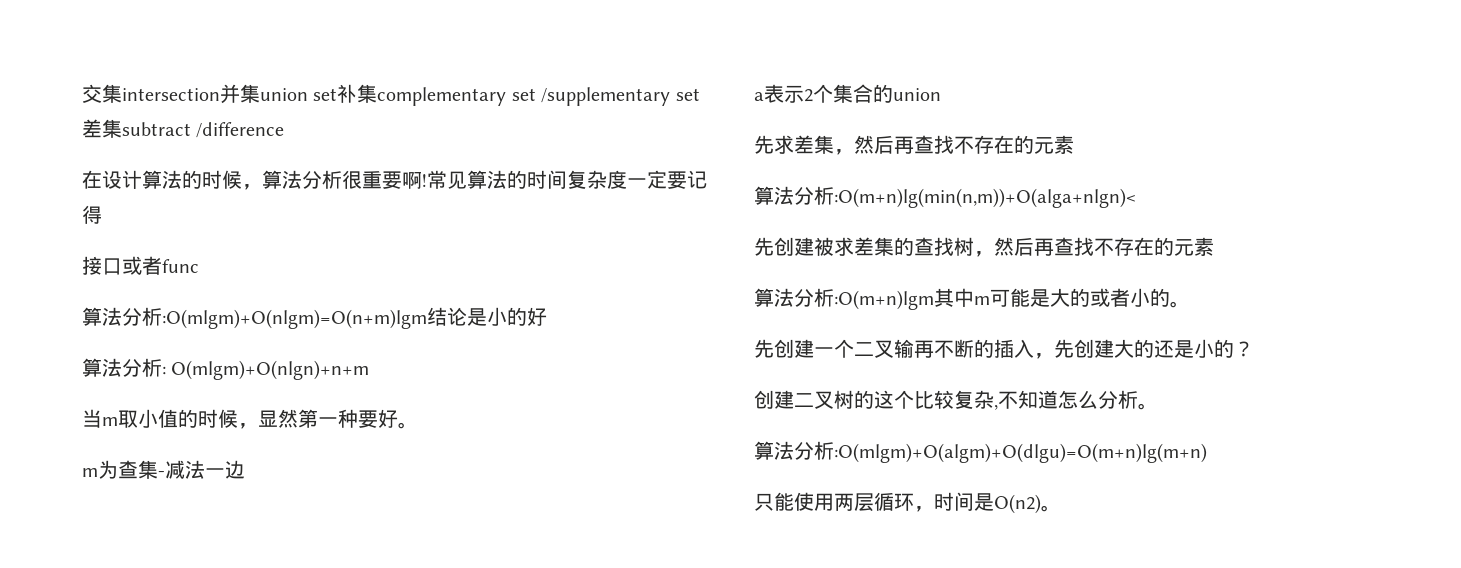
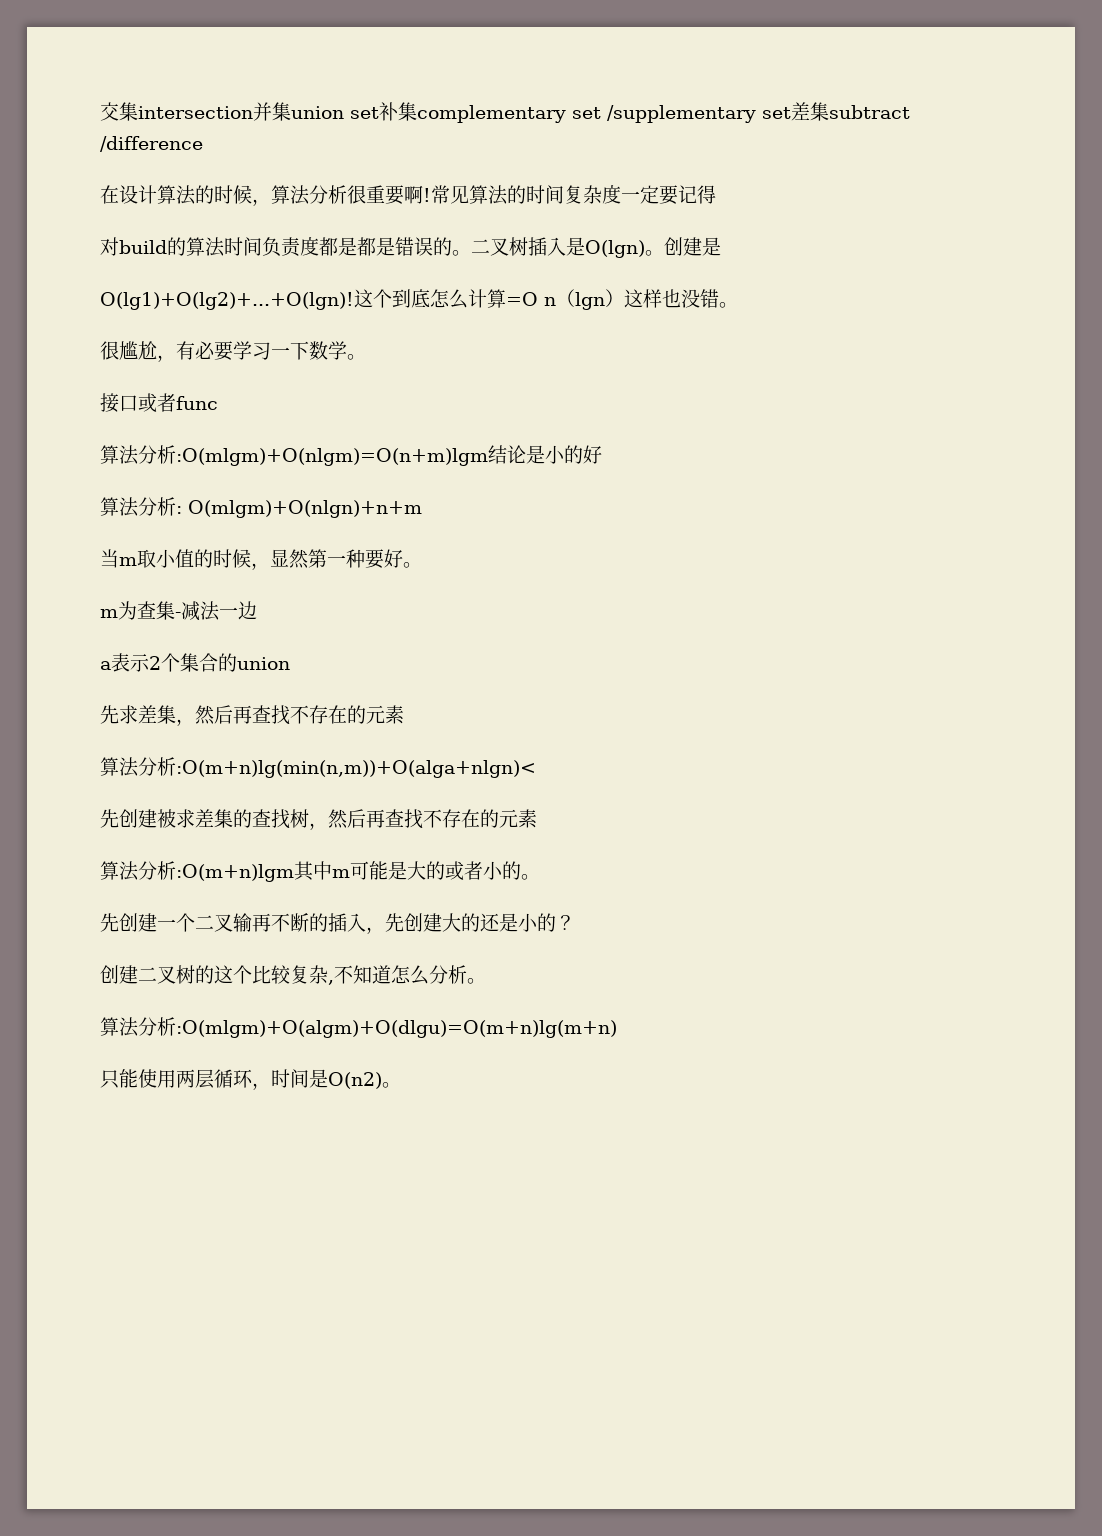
(102, 214) none -> [100,237,721,258] [100,289,738,310] [100,341,366,362] // 对build的算法时间负责度都是都是错误的。二叉树插入是O(lgn)。创建是 // O(lg1)+O(lg2)+...+O(lgn)!这个到底怎么计算=O n（lgn）这样也没错。 // 很尴尬，有必要学习一下数学。

